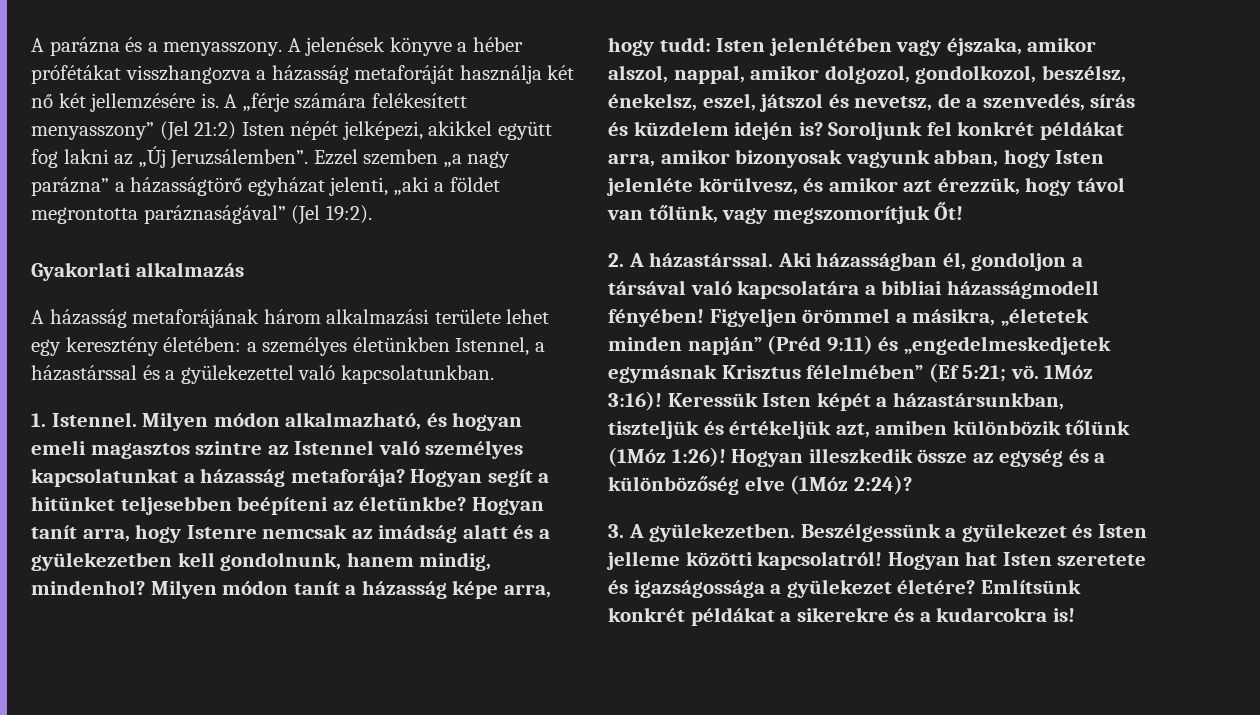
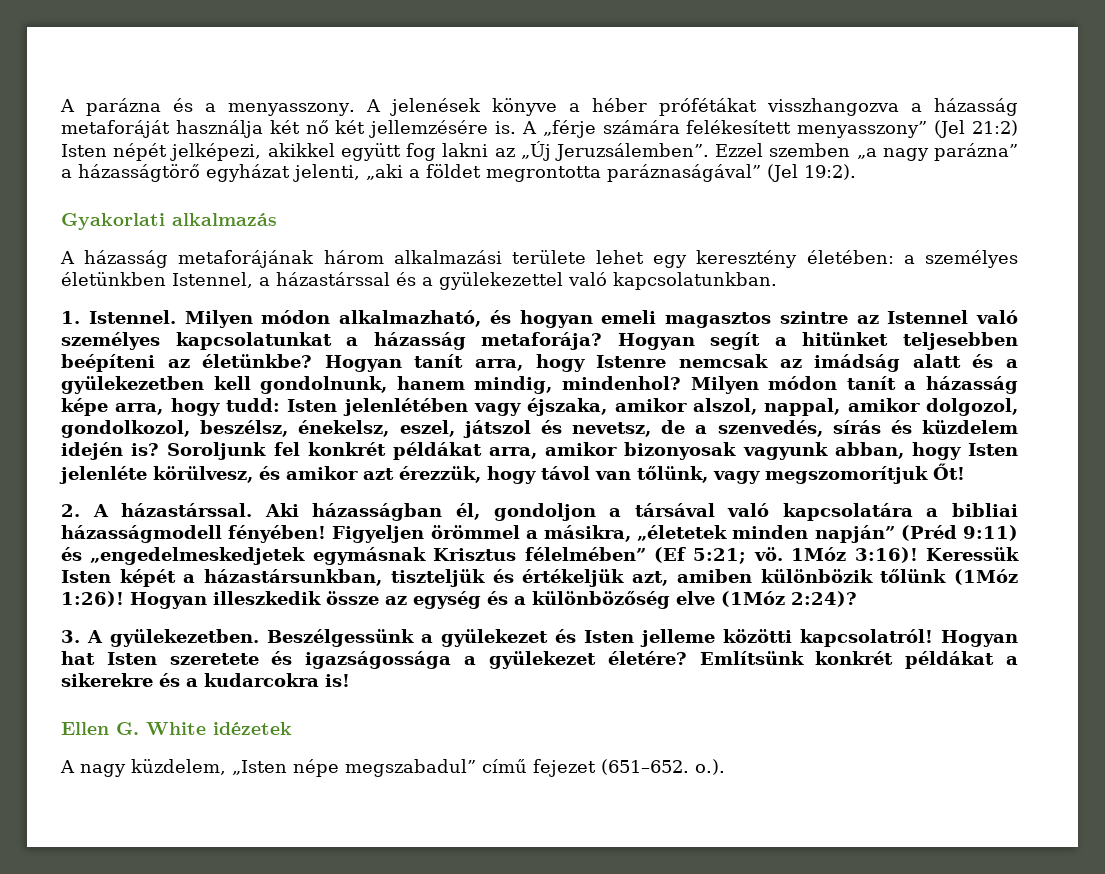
(1075, 615) none -> [61,722,292,735] [60,759,725,777] // Ellen G. White idézetek // A nagy küzdelem, „Isten népe megszabadul” című fejezet (651–652. o.).

